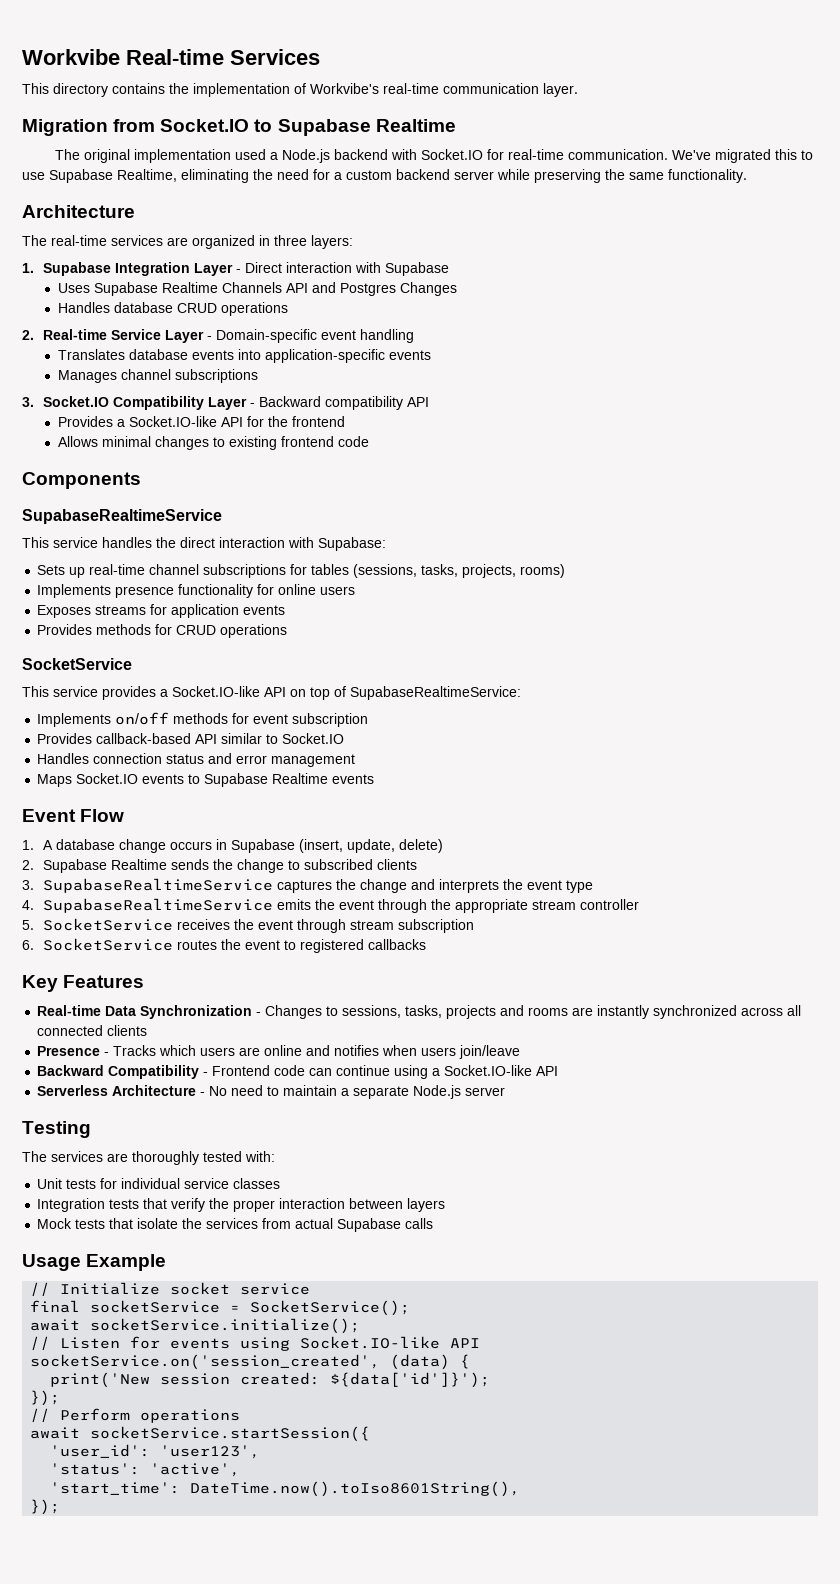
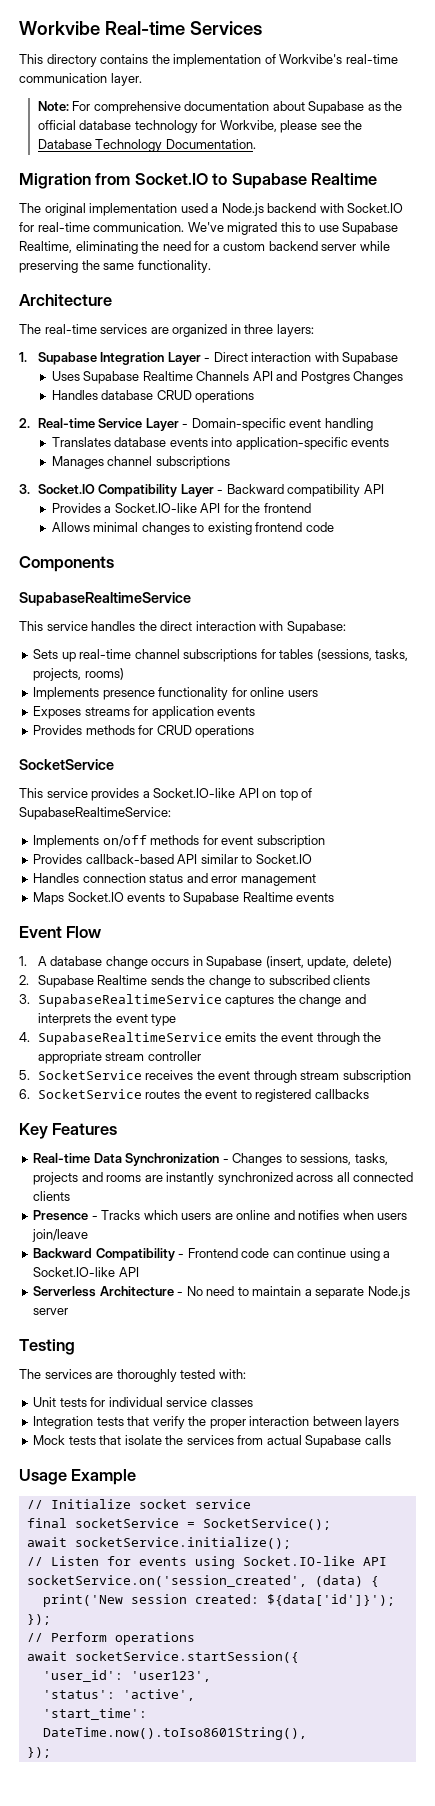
(578, 90) none -> [37,101,403,114] [37,120,363,133] [37,139,256,152] // Note: For comprehensive documentation about Supabase as the official database technology for Workvibe, please see the Database Technology Documentation.

